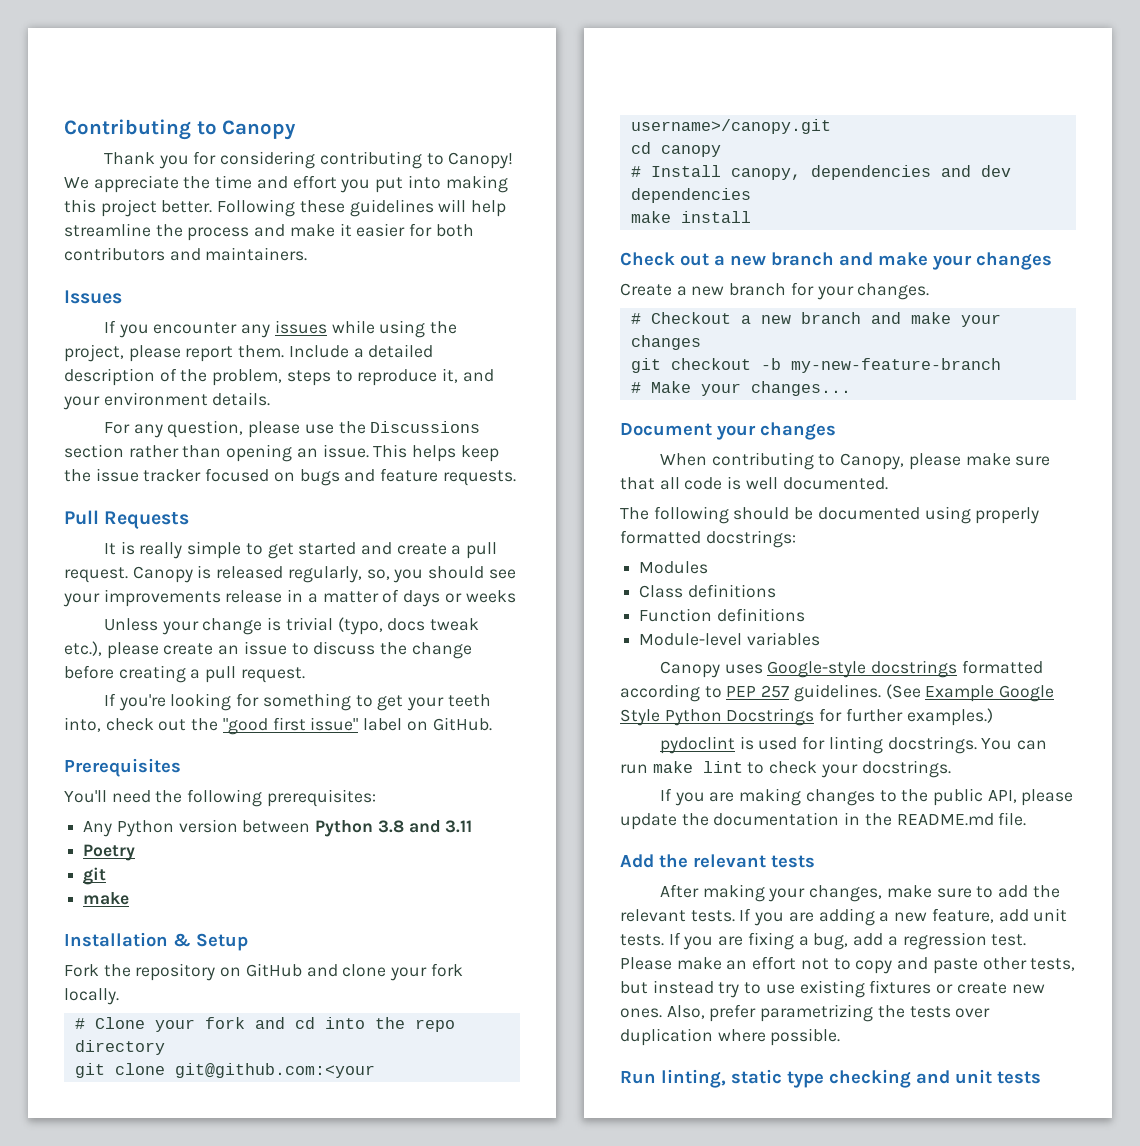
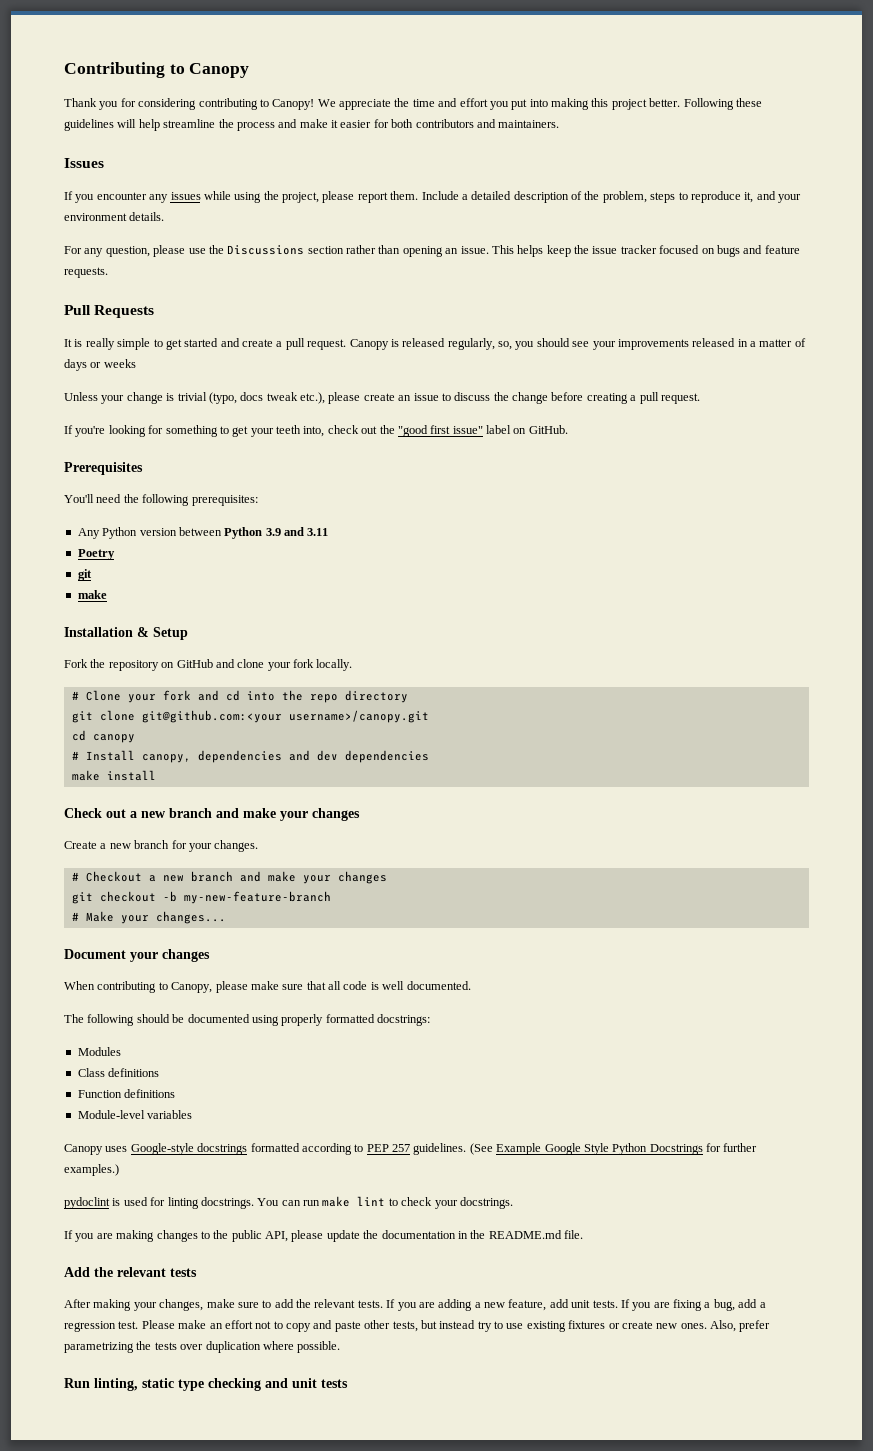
[225,590,283,603] release -> [692,338,736,347] released
[377,820,404,833] 3.8 -> [265,528,281,536] 3.9

